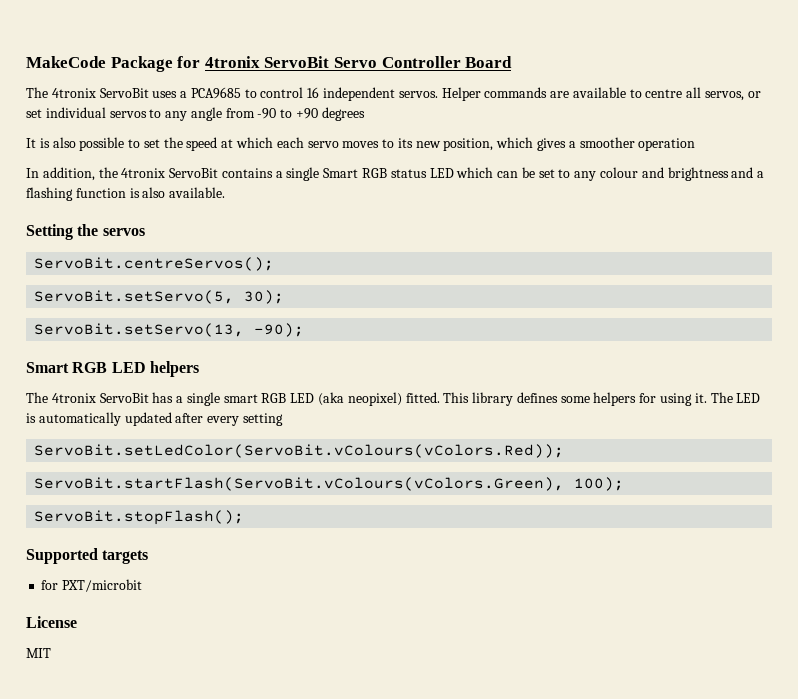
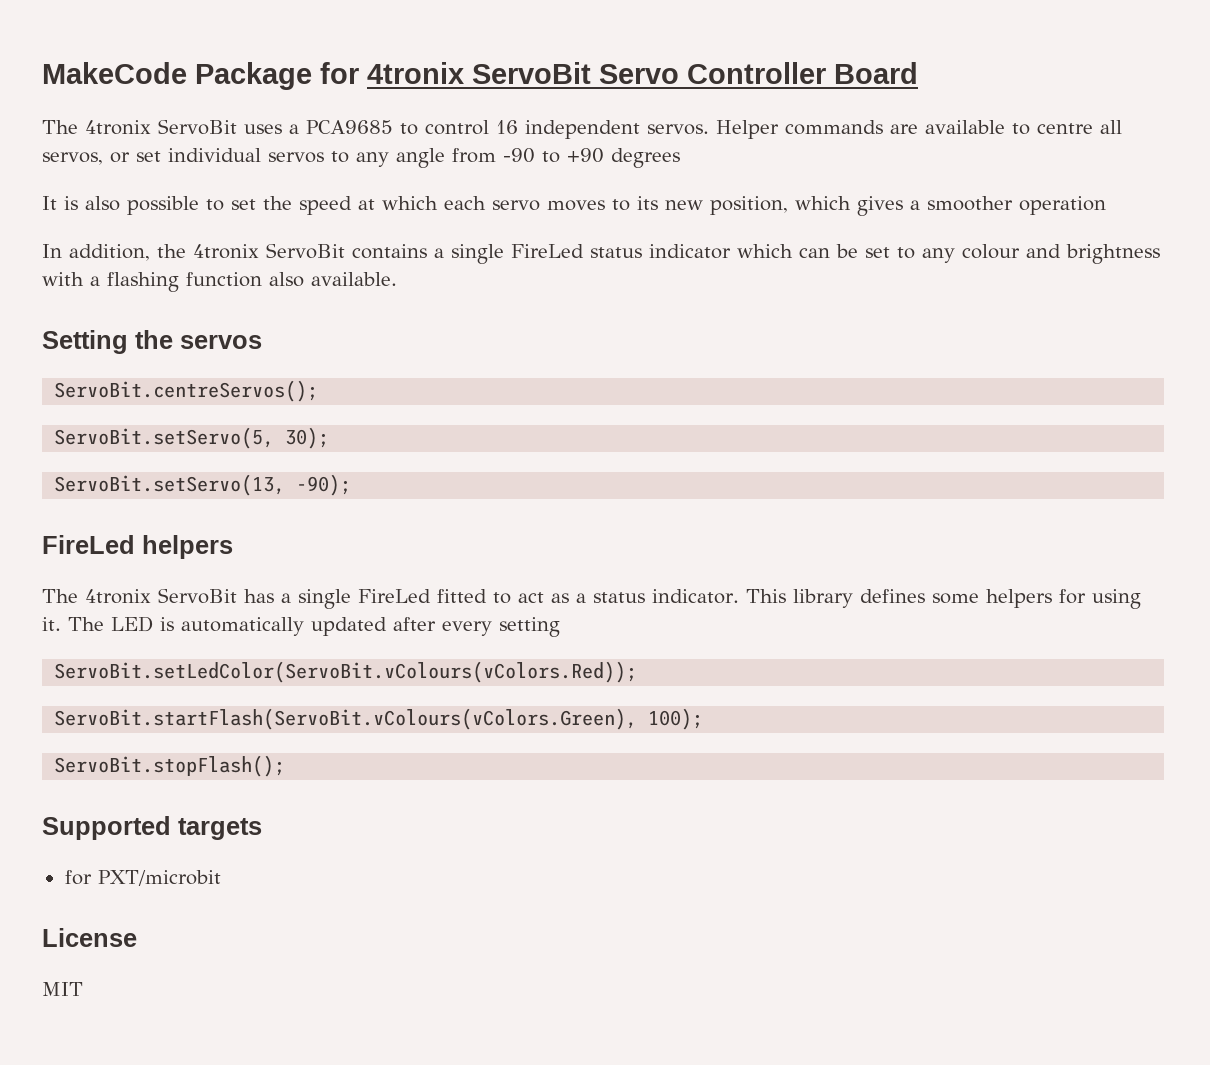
[323,168,454,178] Smart RGB status LED -> [511,244,731,259] FireLed status indicator
[731,167,754,178] and -> [42,272,84,286] with
[129,188,140,198] is -> (262, 279) none
[26,362,146,373] Smart RGB LED -> [42,535,135,554] FireLed
[223,392,440,406] smart RGB LED (aka neopixel) fitted. -> [358,589,739,604] FireLed fitted to act as a status indicator.

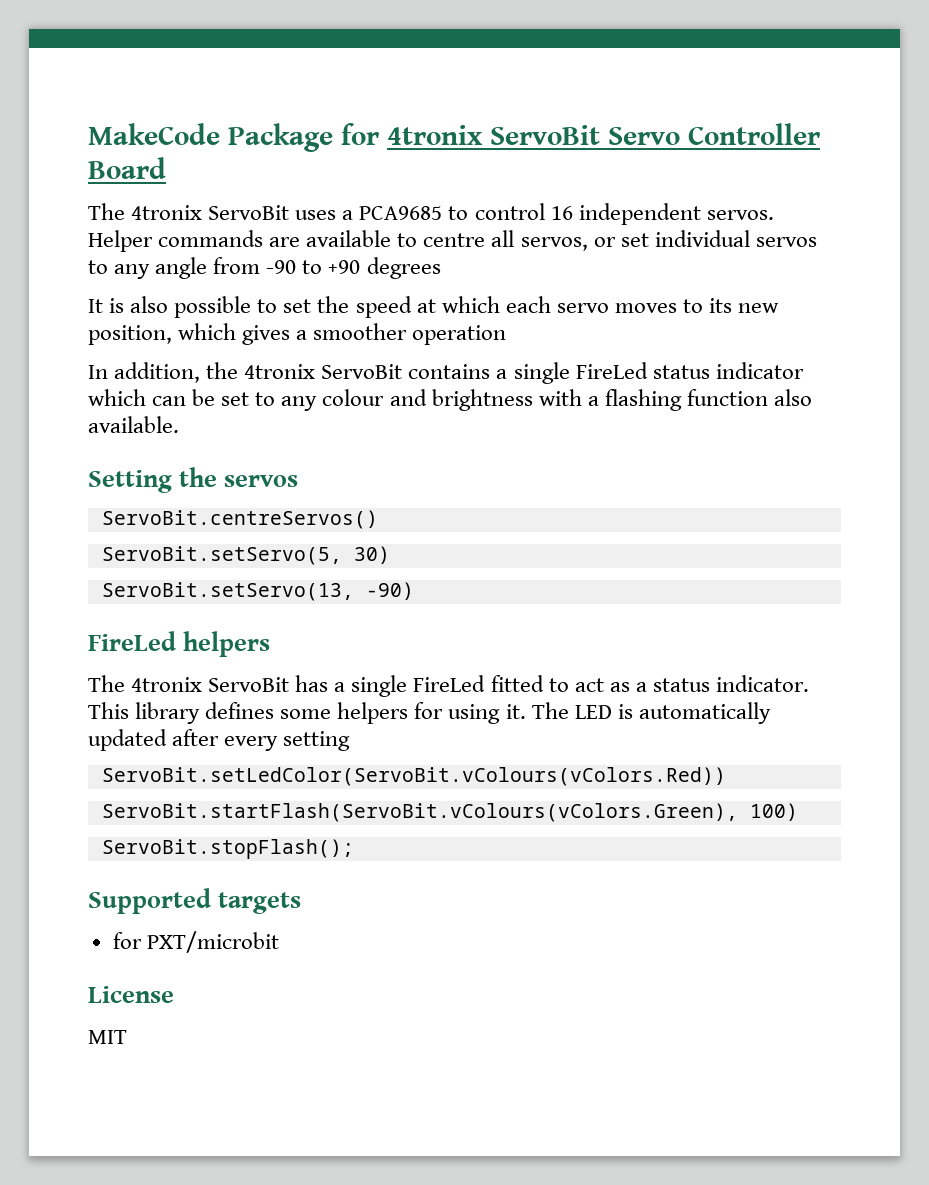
[54,380,319,402] ServoBit.centreServos(); -> [101,510,378,529] ServoBit.centreServos()
[285,427,330,449] 30); -> [353,546,390,564] 30)
[296,474,352,496] -90); -> [365,582,414,600] -90)
[54,661,638,683] ServoBit.setLedColor(ServoBit.vColours(vColors.Red)); -> [101,767,726,786] ServoBit.setLedColor(ServoBit.vColours(vColors.Red))
[648,708,704,730] 100); -> [749,803,798,821] 100)

